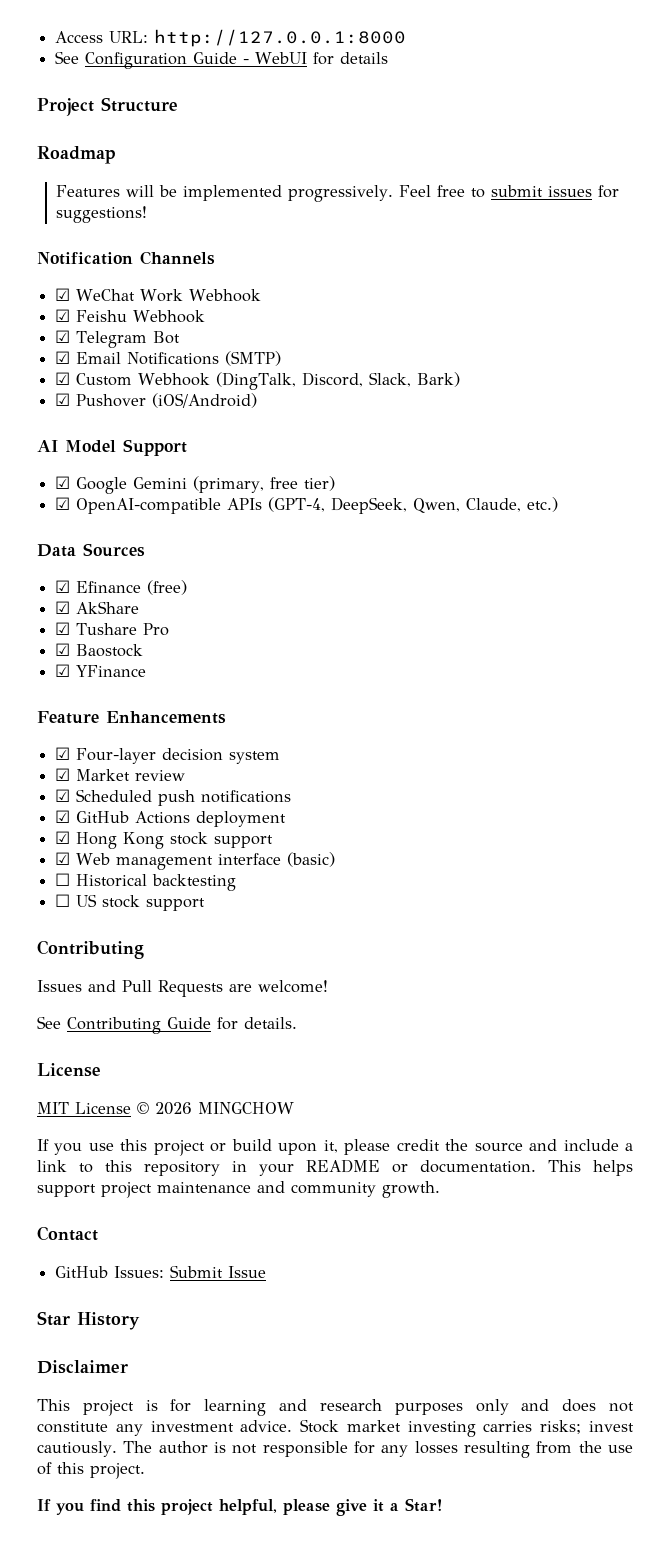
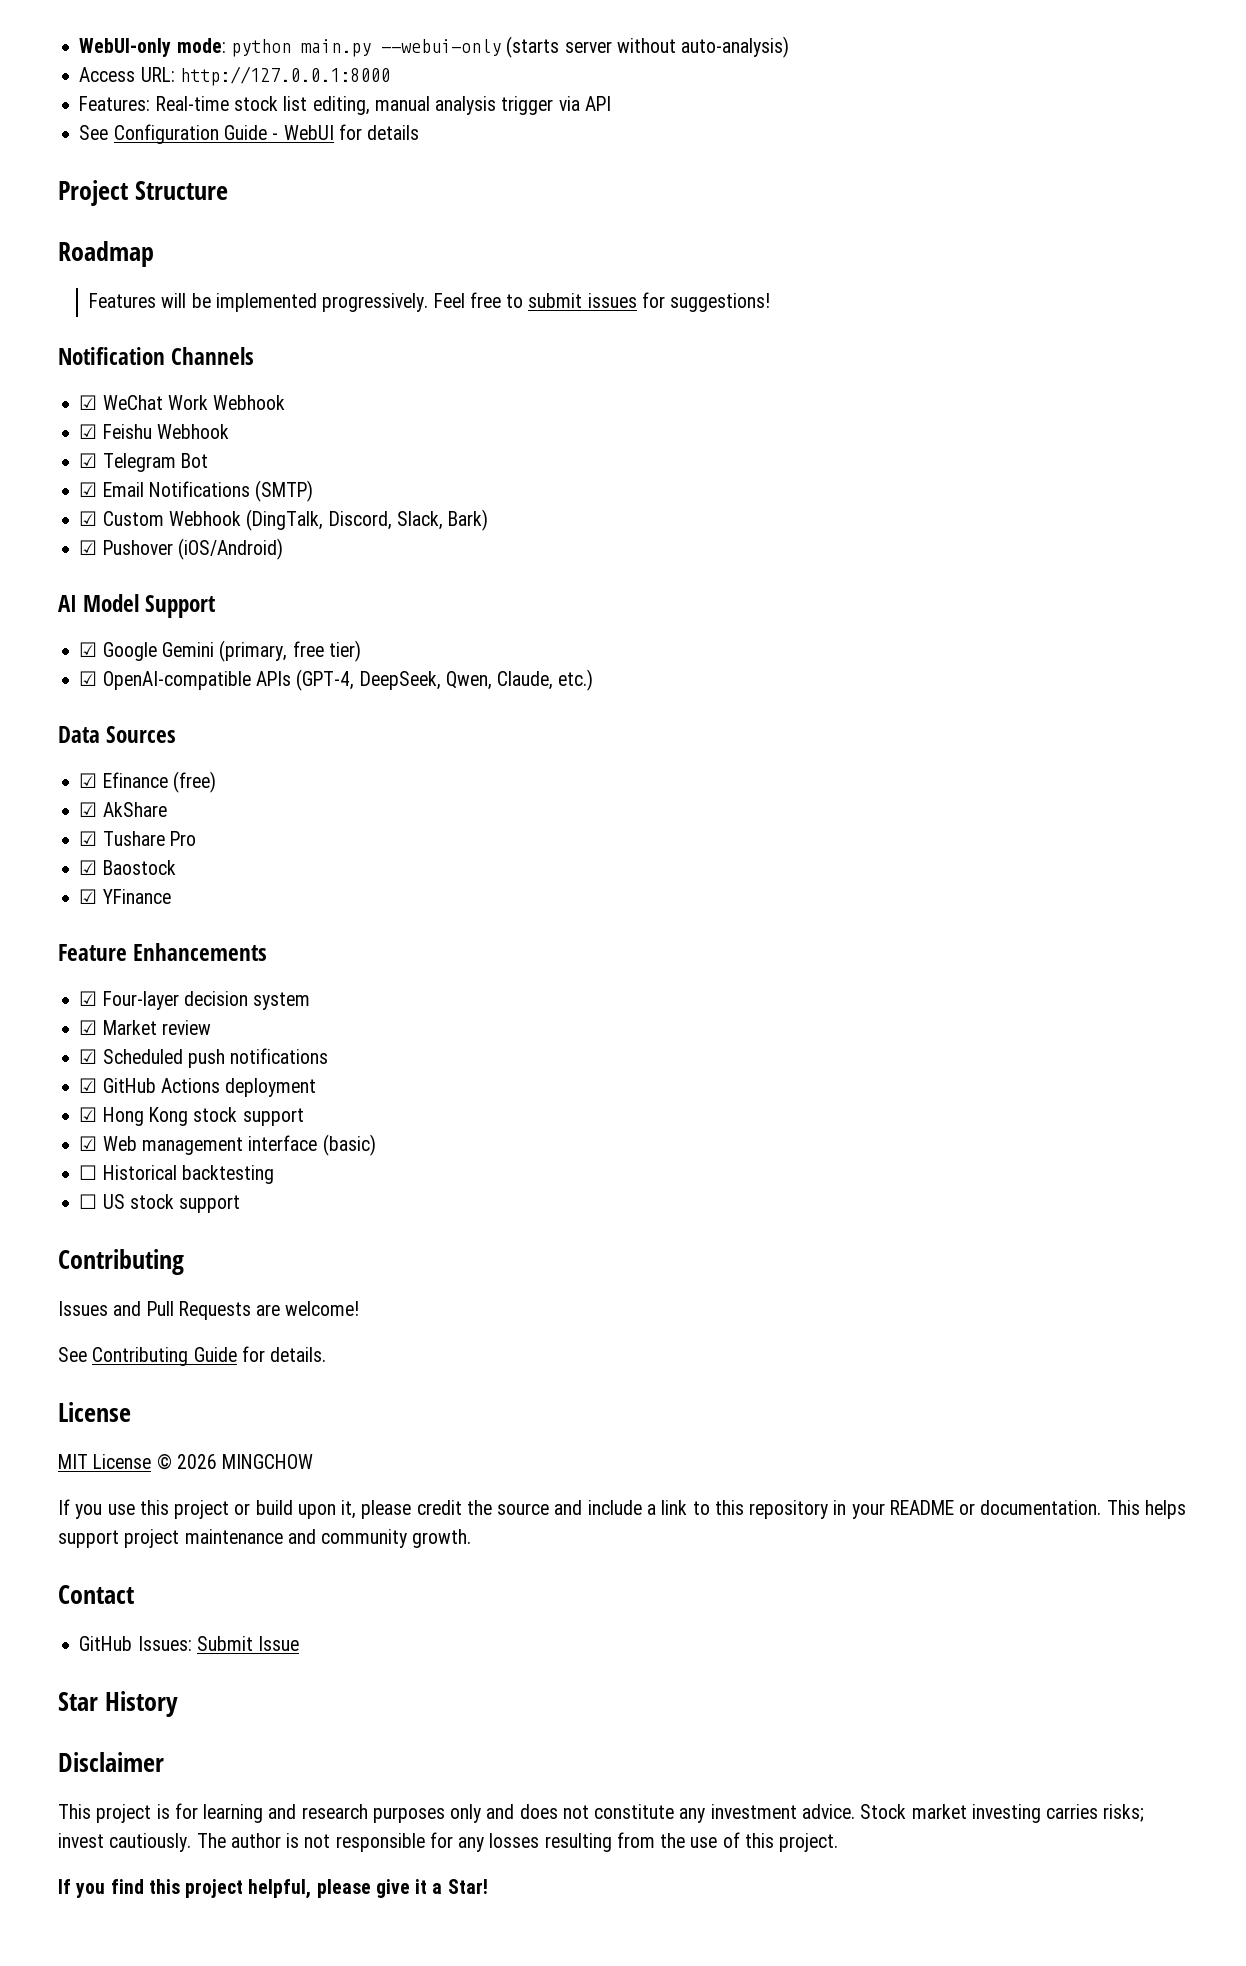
[55,29,407,47] Access URL: http://127.0.0.1:8000 -> [79,36,790,58] [79,66,390,86] [79,96,611,115] WebUI-only mode: python main.py --webui-only (starts server without auto-analysis) // Access URL: http://127.0.0.1:8000 // Features: Real-time stock list editing, manual analysis trigger via API

